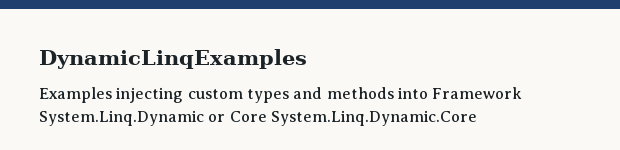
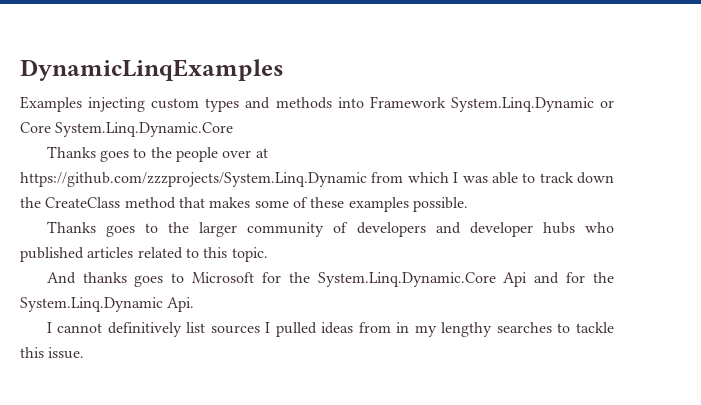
(477, 118) none -> [46,146,268,162] [20,172,614,187] [20,197,468,212] [46,221,614,237] [20,247,268,262] [46,272,614,287] [20,297,195,312] [46,322,614,337] [20,347,85,359] // Thanks goes to the people over at https://github.com/zzzprojects/System.Linq.Dynamic from which I was able to track down the CreateClass method that makes some of these examples possible. // Thanks goes to the larger community of developers and developer hubs who published articles related to this topic. // And thanks goes to Microsoft for the System.Linq.Dynamic.Core Api and for the System.Linq.Dynamic Api. // I cannot definitively list sources I pulled ideas from in my lengthy searches to tackle this issue.

